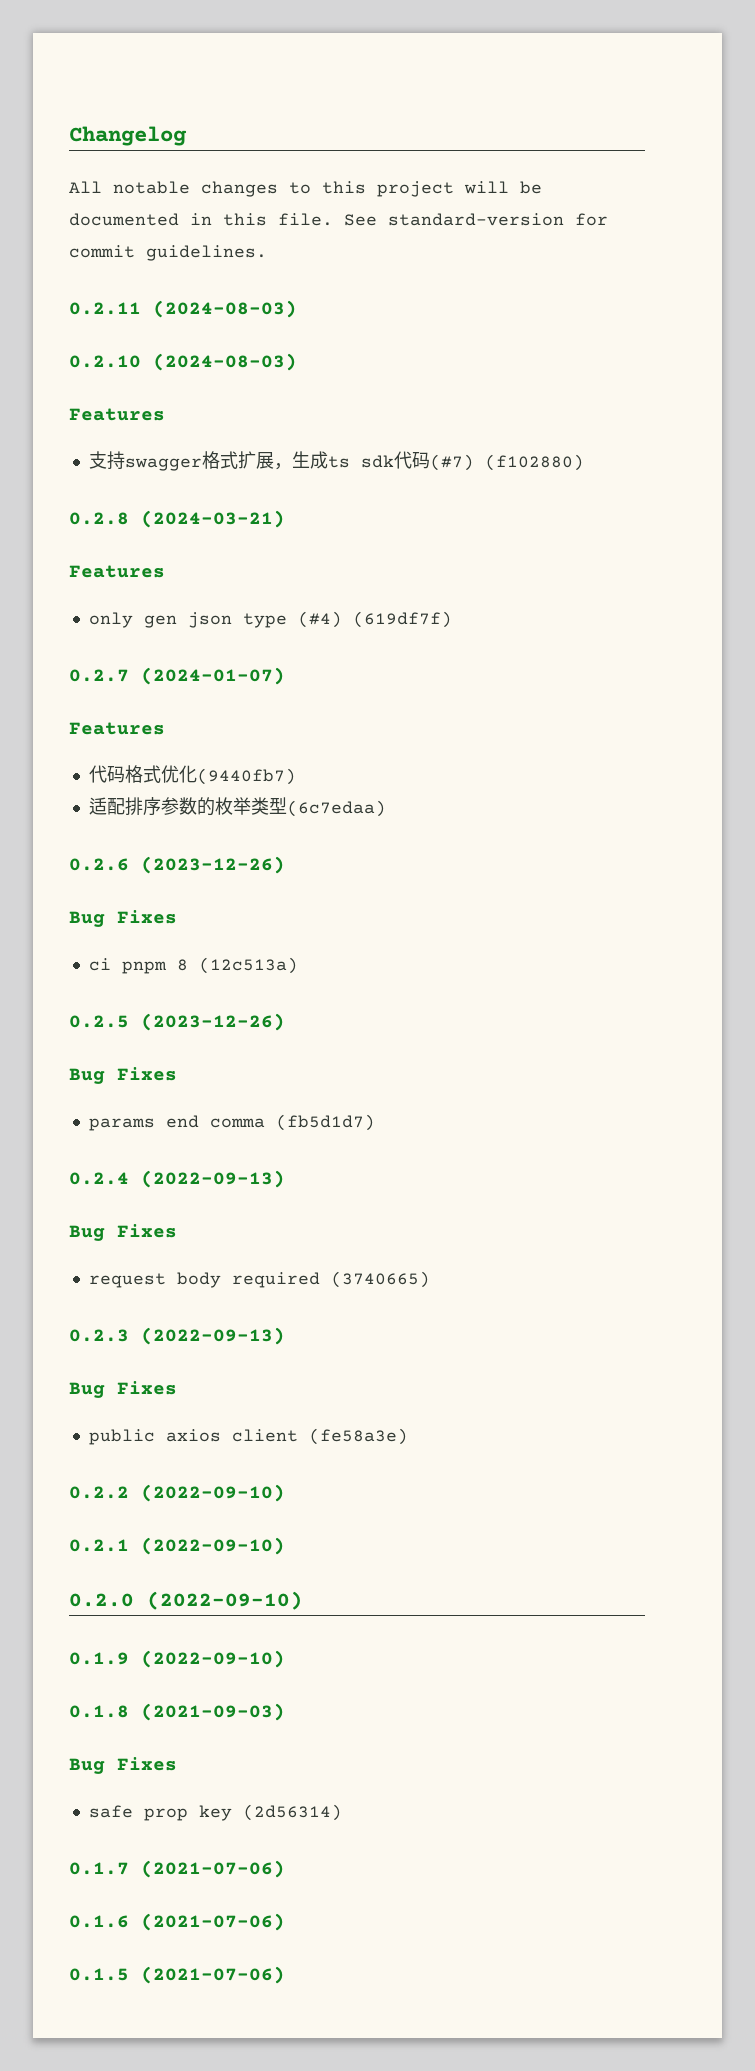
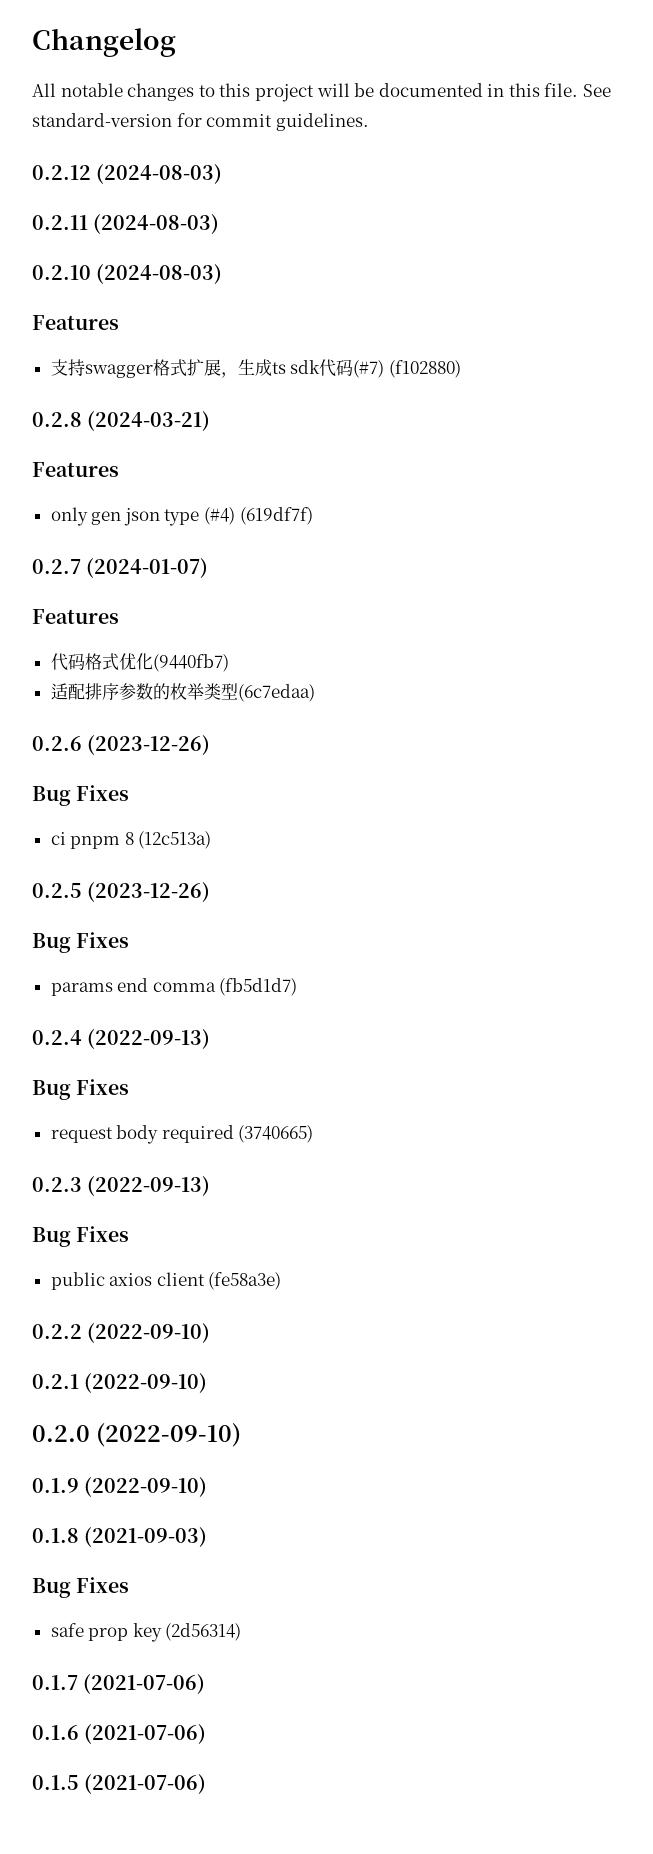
(267, 253) none -> [32,164,223,184] // 0.2.12 (2024-08-03)

